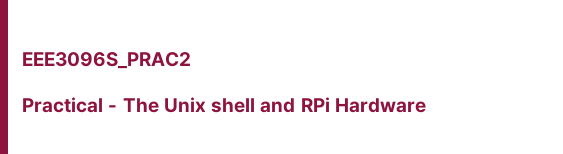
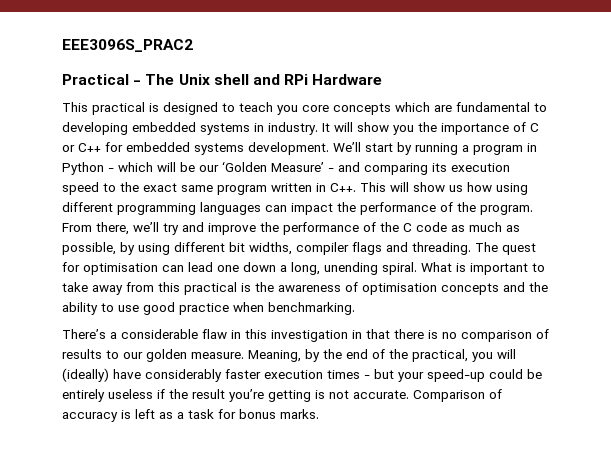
(426, 105) none -> [62,102,547,115] [62,122,539,135] [62,142,537,155] [62,161,510,175] [62,182,528,195] [62,202,533,215] [62,222,520,235] [62,242,536,255] [62,262,545,275] [62,282,548,295] [62,302,355,315] [62,329,549,342] [62,349,516,362] [62,368,542,382] [62,389,502,402] [62,409,319,422] // This practical is designed to teach you core concepts which are fundamental to developing embedded systems in industry. It will show you the importance of C or C++ for embedded systems development. We’ll start by running a program in Python - which will be our ‘Golden Measure’ - and comparing its execution speed to the exact same program written in C++. This will show us how using different programming languages can impact the performance of the program. From there, we’ll try and improve the performance of the C code as much as possible, by using different bit widths, compiler flags and threading. The quest for optimisation can lead one down a long, unending spiral. What is important to take away from this practical is the awareness of optimisation concepts and the ability to use good practice when benchmarking. // There’s a considerable flaw in this investigation in that there is no comparison of results to our golden measure. Meaning, by the end of the practical, you will (ideally) have considerably faster execution times - but your speed-up could be entirely useless if the result you’re getting is not accurate. Comparison of accuracy is left as a task for bonus marks.

